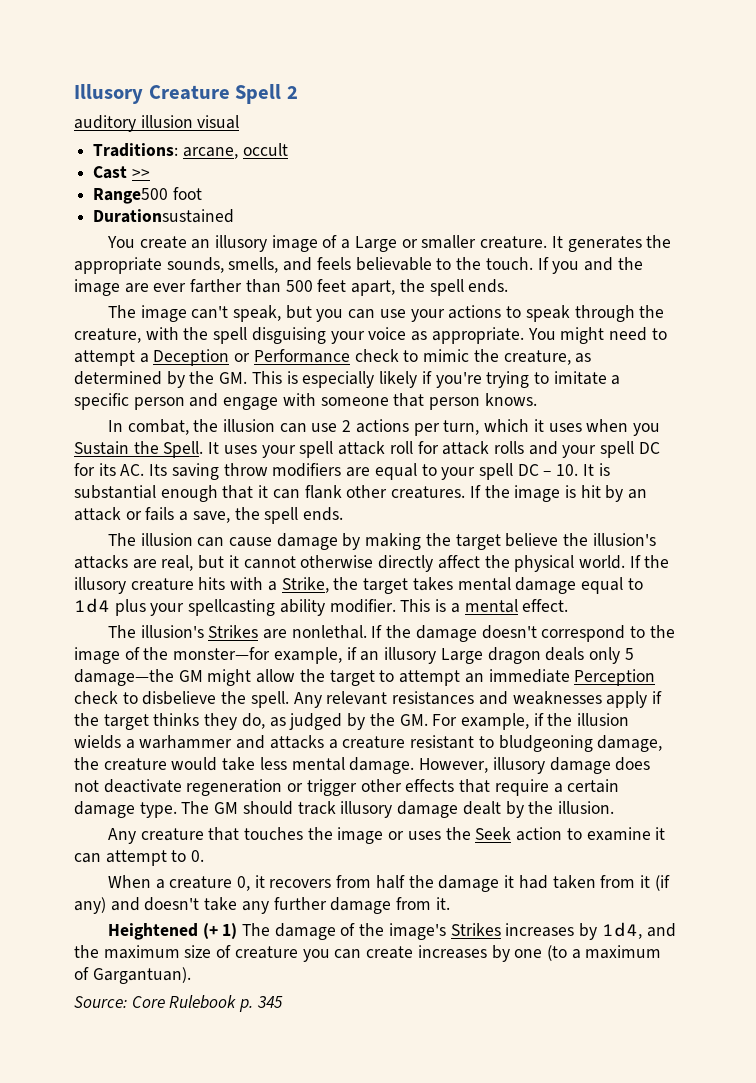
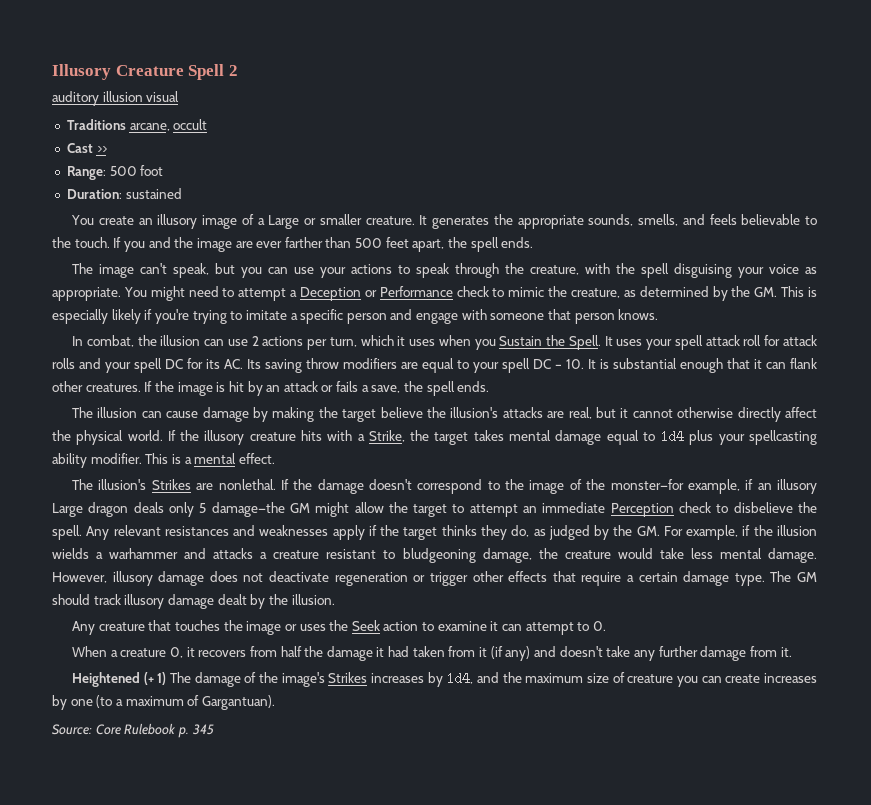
[93,143,179,157] Traditions: -> [66,119,126,130] Traditions
[93,188,169,204] Range500 -> [66,166,137,180] Range: 500
[93,209,235,223] Durationsustained -> [66,188,182,199] Duration: sustained

